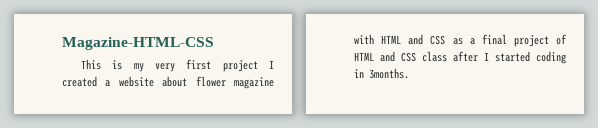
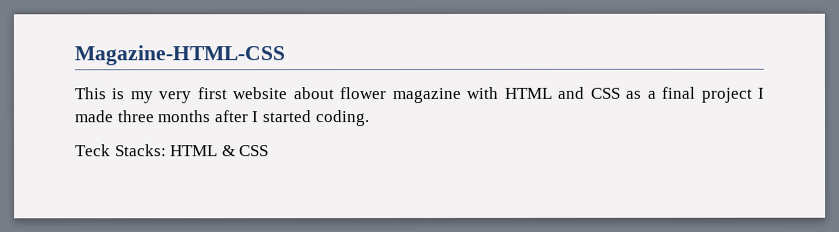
[222,60,274,72] [62,76,111,87] project I created a -> (227, 93) none
[556,34,567,45] [354,51,566,64] [354,68,409,79] of HTML and CSS class after I started coding in 3months. -> [757,87,764,99] [74,110,370,127] [75,144,270,157] I made three months after I started coding. // Teck Stacks: HTML & CSS

